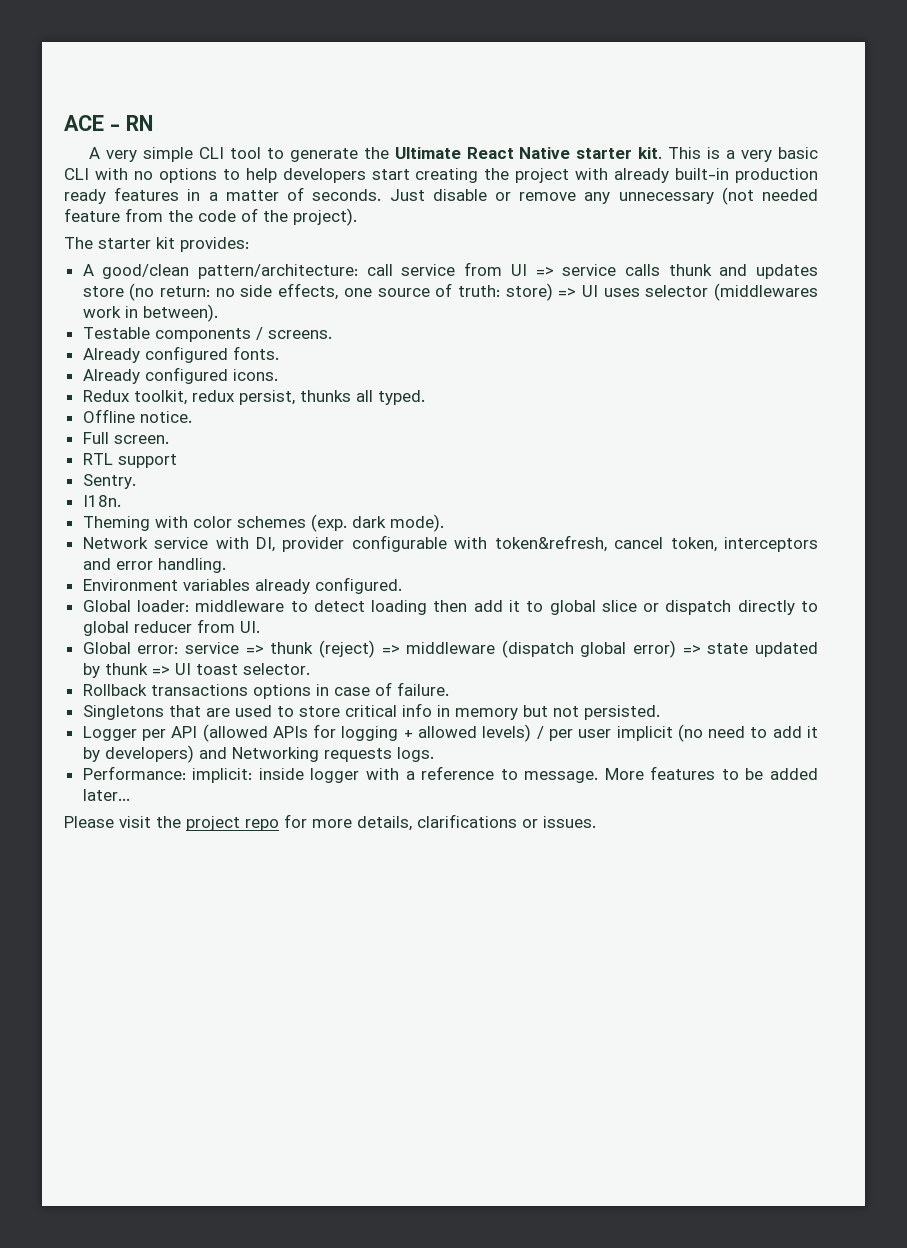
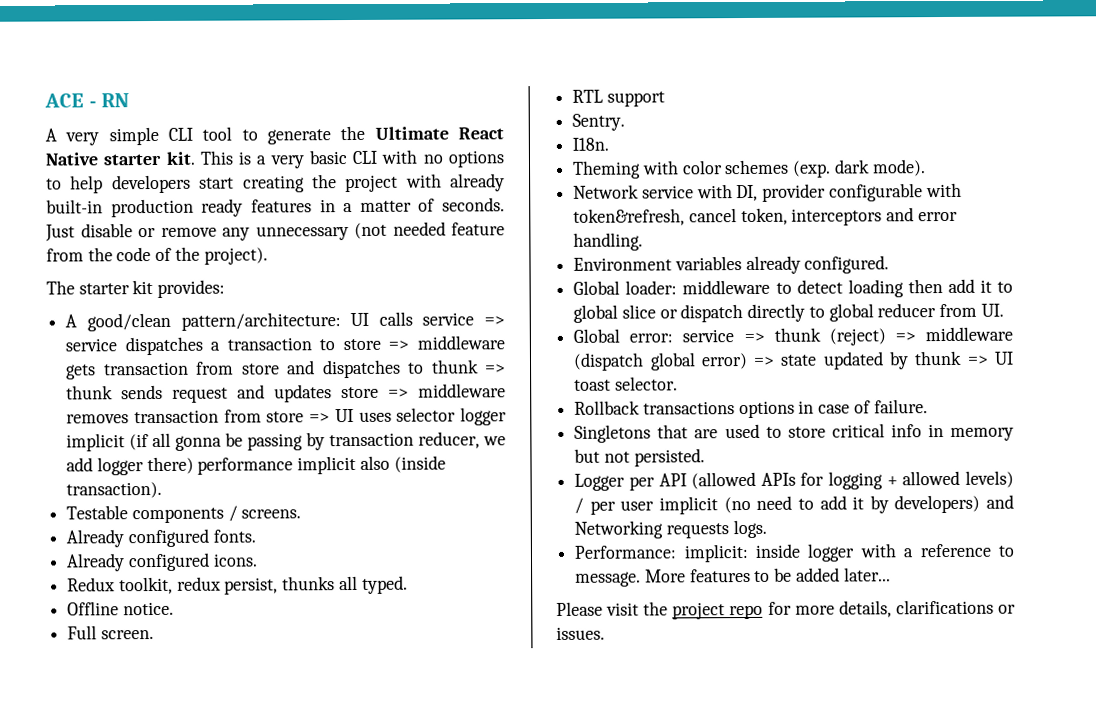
[366,262,818,279] [82,283,818,301] [82,304,218,322] call service from UI => service calls thunk and updates store (no return: no side effects, one source of truth: store) => UI uses selector (middlewares work in between). -> [350,311,505,327] [65,335,505,356] [66,359,506,380] [66,383,507,403] [66,407,507,426] [66,431,507,452] [66,455,446,476] [66,481,163,499] UI calls service => service dispatches a transaction to store => middleware gets transaction from store and dispatches to thunk => thunk sends request and updates store => middleware removes transaction from store => UI uses selector logger implicit (if all gonna be passing by transaction reducer, we add logger there) performance implicit also (inside transaction).

